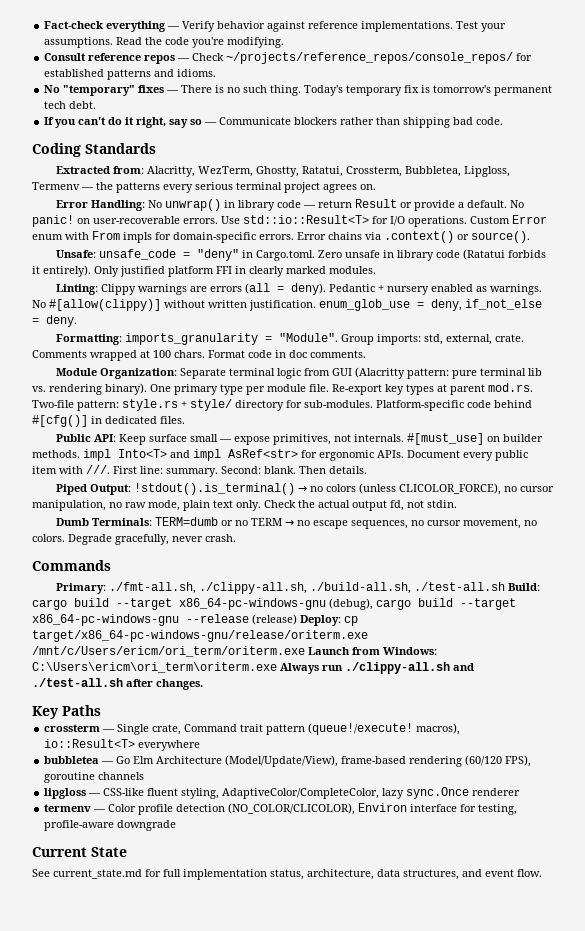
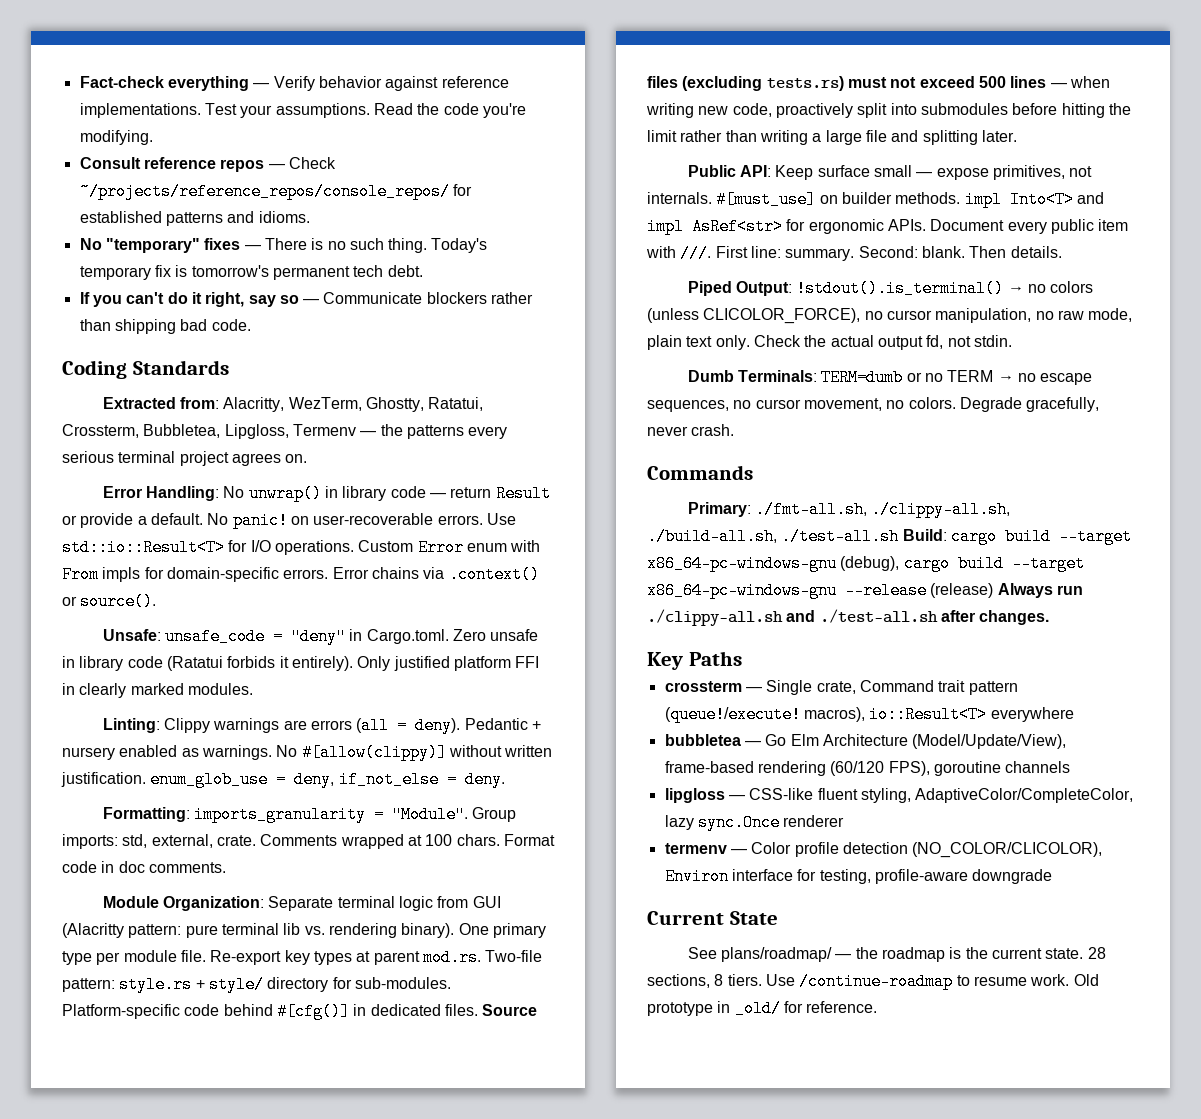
(185, 420) none -> [482,1004,538,1016] [647,76,1110,91] [646,103,1131,118] [647,130,1017,145] Source files (excluding tests.rs) must not exceed 500 lines — when writing new code, proactively split into submodules before hitting the limit rather than writing a large file and splitting later.
[300,615,358,626] [32,630,368,642] [32,646,437,657] [32,662,277,673] Deploy: cp target/x86_64-pc-windows-gnu/release/oriterm.exe /mnt/c/Users/ericm/ori_term/oriterm.exe Launch from Windows: C:\Users\ericm\ori_term\oriterm.exe -> (994, 590) none
[53,869,542,880] current_state.md for full implementation status, architecture, data structures, and event flow. -> [721,947,1106,962] [647,973,1099,990] [647,1000,878,1017] plans/roadmap/ — the roadmap is the current state. 28 sections, 8 tiers. Use /continue-roadmap to resume work. Old prototype in _old/ for reference.

